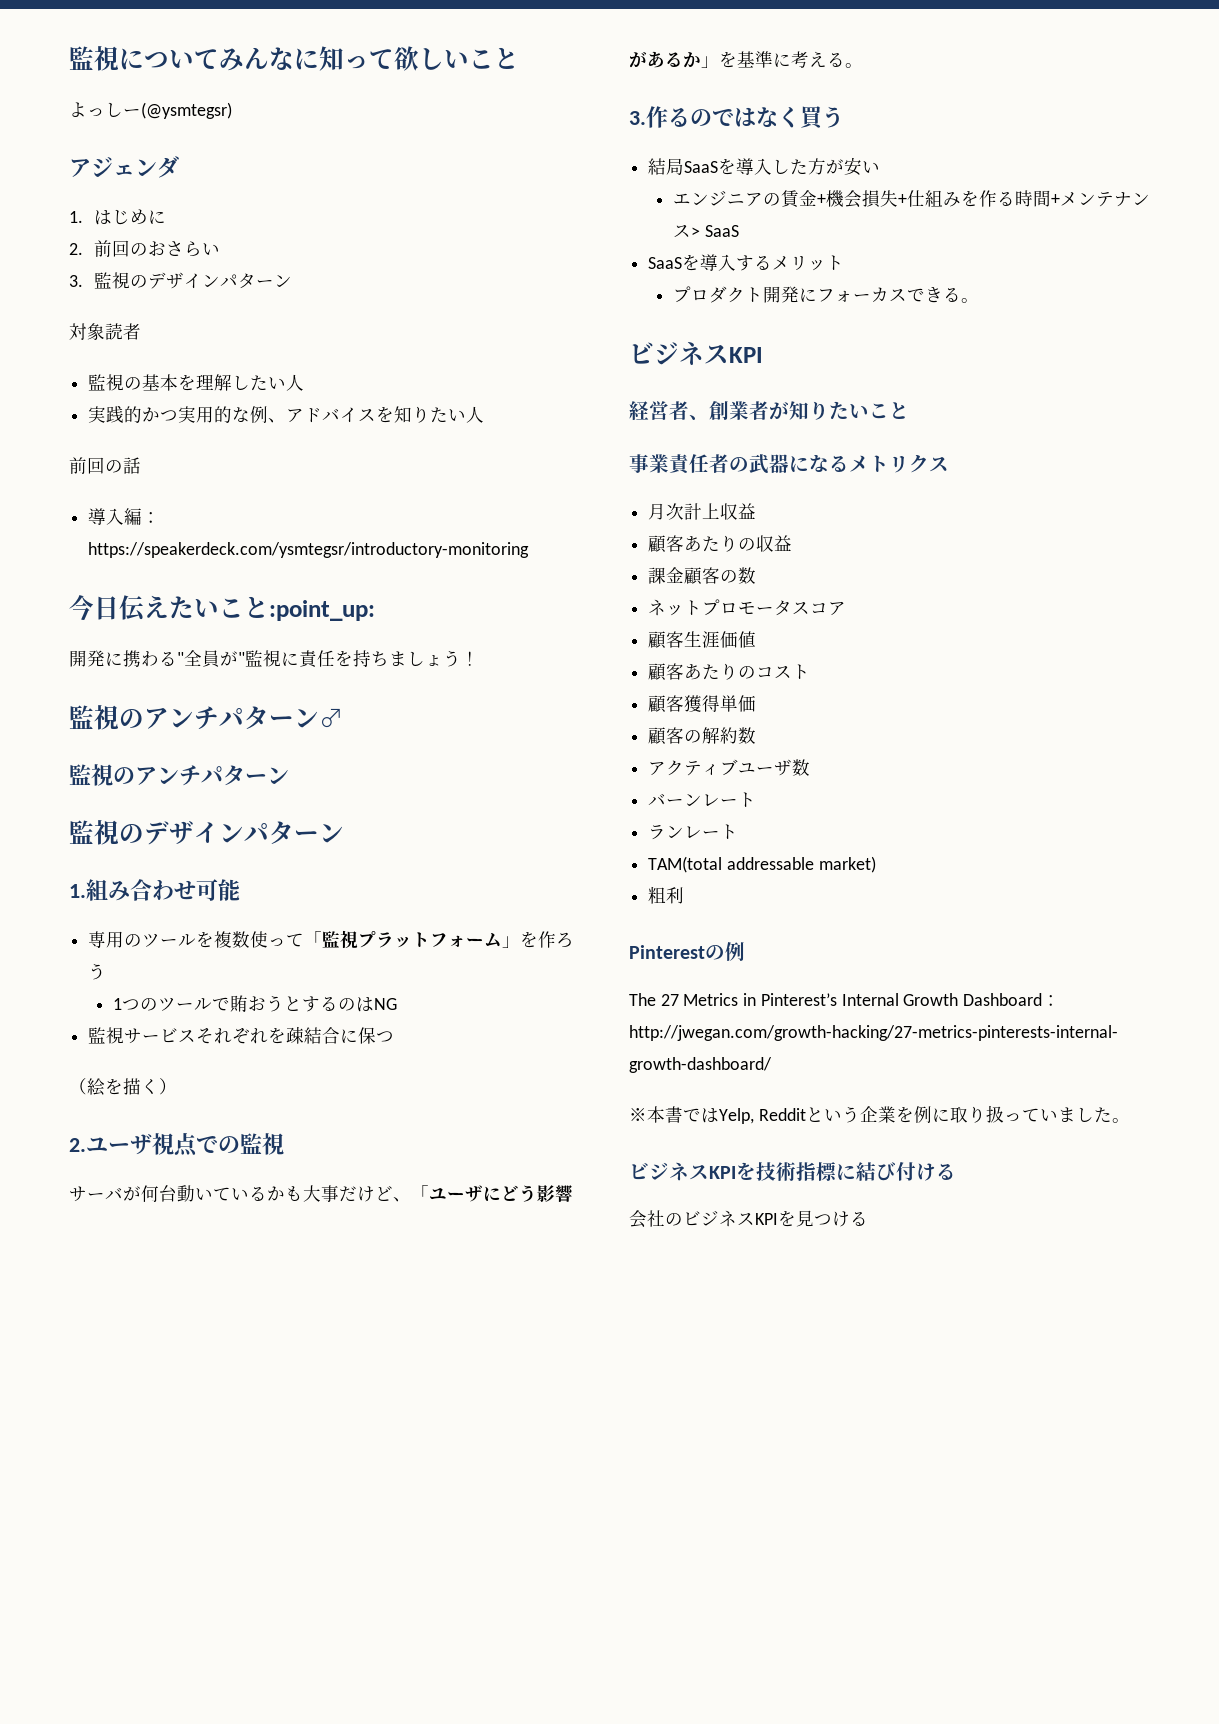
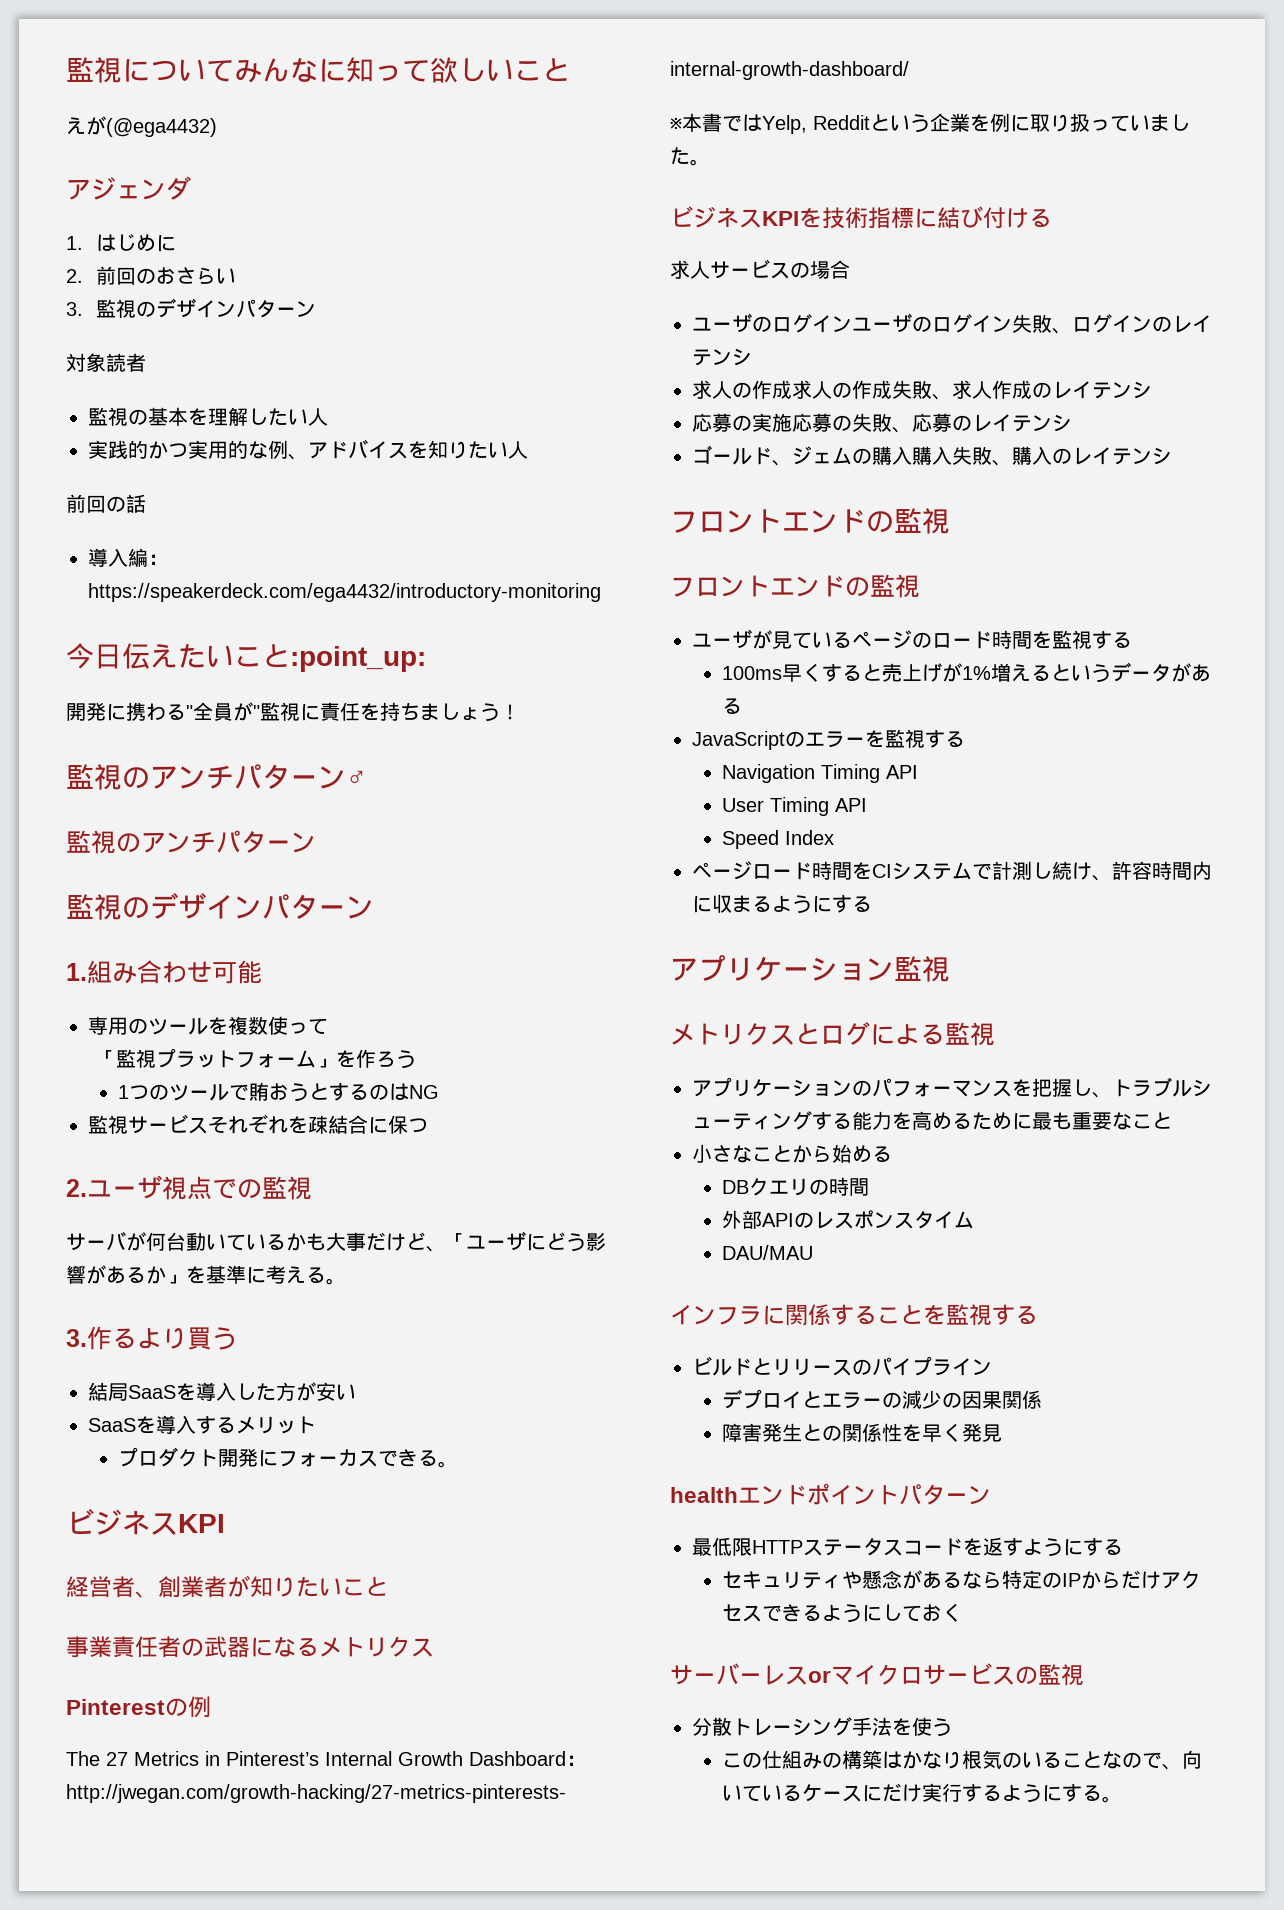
[69,102,232,119] よっしー(@ysmtegsr) -> [66,116,217,137] えが(@ega4432)
[88,542,530,558] https://speakerdeck.com/ysmtegsr/introductory-monitoring -> [88,583,601,602] https://speakerdeck.com/ega4432/introductory-monitoring
(305, 940) none -> (328, 1026) //
[69,1078,177,1096] // （絵を描く） -> (428, 1125) none
[690,107,800,128] のではなく -> [137,1328,187,1349] より
[672,190,1150,208] [672,225,739,238] // エンジニアの賃金+機会損失+仕組みを作る時間+メンテナンス> SaaS -> (356, 1392) none
[648,503,757,520] [648,535,793,553] [648,567,757,585] [648,599,847,616] [648,631,757,649] [648,663,811,681] [648,695,757,713] [648,727,757,745] [648,759,811,776] [648,792,757,808] [648,824,739,840] [648,856,876,873] [648,886,685,904] // 月次計上収益 // 顧客あたりの収益 // 課金顧客の数 // ネットプロモータスコア // 顧客生涯価値 // 顧客あたりのコスト // 顧客獲得単価 // 顧客の解約数 // アクティブユーザ数 // バーンレート // ランレート // TAM(total addressable market) // 粗利 -> (434, 1647) none
[629,1210,868,1228] 会社のビジネスKPIを見つける -> [670,259,850,279] [692,313,1212,334] [692,348,752,366] [692,380,1152,400] [692,413,1072,433] [692,445,1172,466] [670,508,950,534] [670,574,920,598] [692,629,1132,649] [721,662,1211,683] [721,698,742,714] [692,729,965,750] [721,764,918,783] [721,797,867,816] [721,830,834,849] [692,861,1212,881] [692,894,872,914] [670,955,950,982] [670,1022,995,1046] [692,1077,1212,1098] [692,1111,1172,1130] [692,1144,892,1163] [721,1177,869,1196] [721,1210,974,1229] [721,1245,813,1260] [670,1304,1038,1326] [692,1356,992,1376] [721,1389,1042,1409] [721,1423,1002,1442] [670,1483,991,1505] [692,1537,1123,1557] [721,1570,1201,1589] [721,1603,962,1623] [670,1663,1084,1686] [692,1717,952,1737] [721,1750,1202,1770] [721,1783,1122,1803] 求人サービスの場合 // ユーザのログインユーザのログイン失敗、ログインのレイテンシ // 求人の作成求人の作成失敗、求人作成のレイテンシ // 応募の実施応募の失敗、応募のレイテンシ // ゴールド、ジェムの購入購入失敗、購入のレイテンシ // フロントエンドの監視 // フロントエンドの監視 // ユーザが見ているページのロード時間を監視する // 100ms早くすると売上げが1%増えるというデータがある // JavaScriptのエラーを監視する // Navigation Timing API // User Timing API // Speed Index // ページロード時間をCIシステムで計測し続け、許容時間内に収まるようにする // アプリケーション監視 // メトリクスとログによる監視 // アプリケーションのパフォーマンスを把握し、トラブルシューティングする能力を高めるために最も重要なこと // 小さなことから始める // DBクエリの時間 // 外部APIのレスポンスタイム // DAU/MAU // インフラに関係することを監視する // ビルドとリリースのパイプライン // デプロイとエラーの減少の因果関係 // 障害発生との関係性を早く発見 // healthエンドポイントパターン // 最低限HTTPステータスコードを返すようにする // セキュリティや懸念があるなら特定のIPからだけアクセスできるようにしておく // サーバーレスorマイクロサービスの監視 // 分散トレーシング手法を使う // この仕組みの構築はかなり根気のいることなので、向いているケースにだけ実行するようにする。

